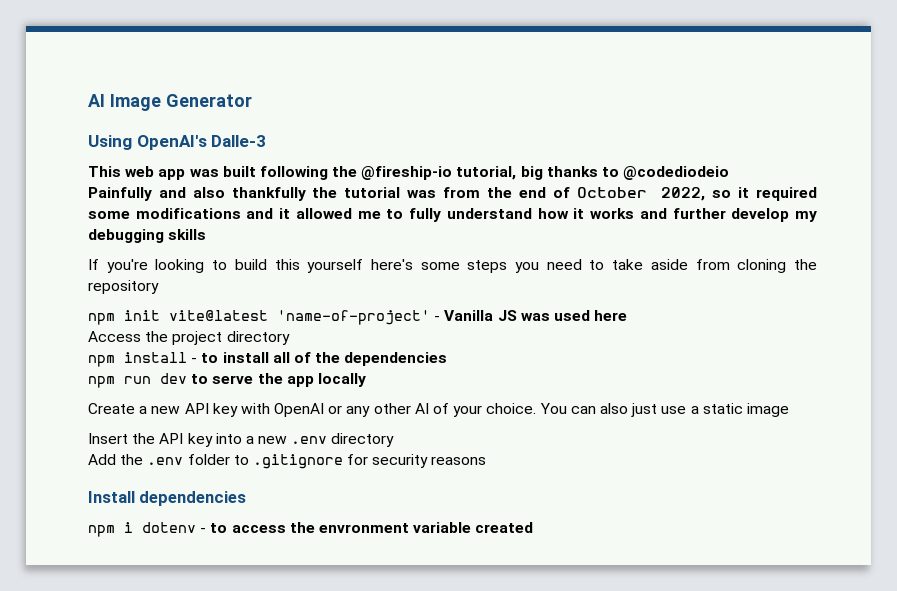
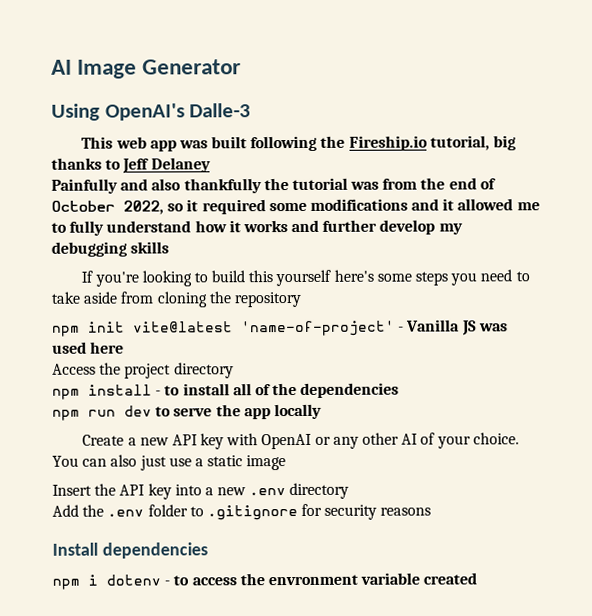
[361,166,453,180] @fireship-io -> [348,135,428,151] Fireship.io
[623,166,730,180] @codediodeio -> [122,157,211,174] Jeff Delaney

